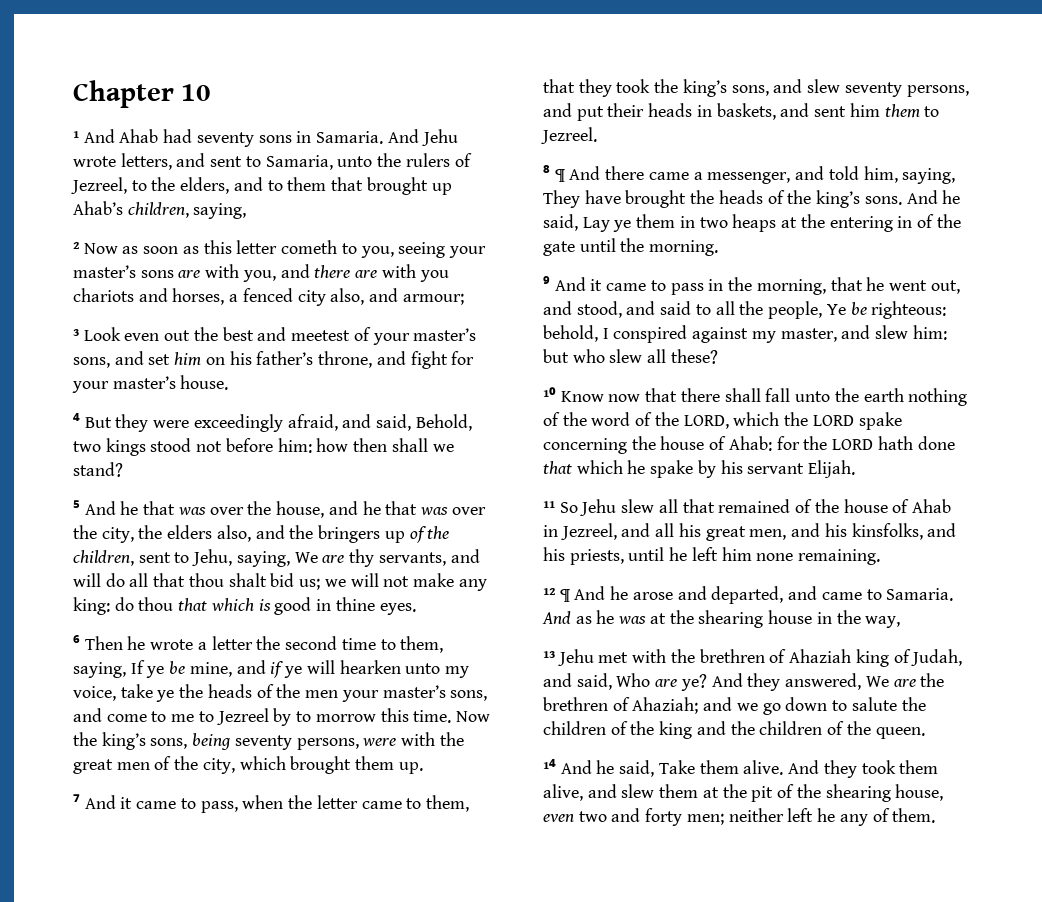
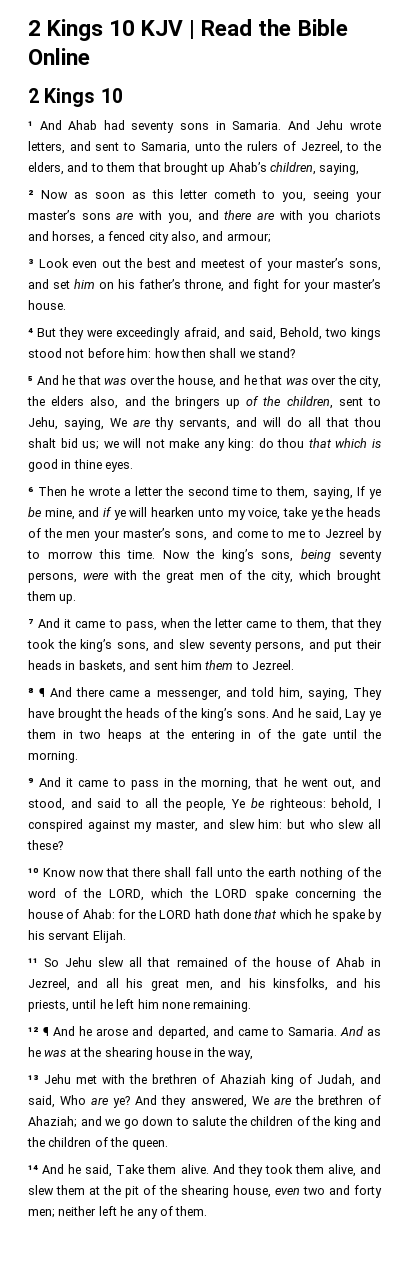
[73,80,174,108] Chapter -> [28,19,348,41] [28,48,90,65] [28,88,96,107] 2 Kings 10 KJV | Read the Bible Online // 2 Kings

